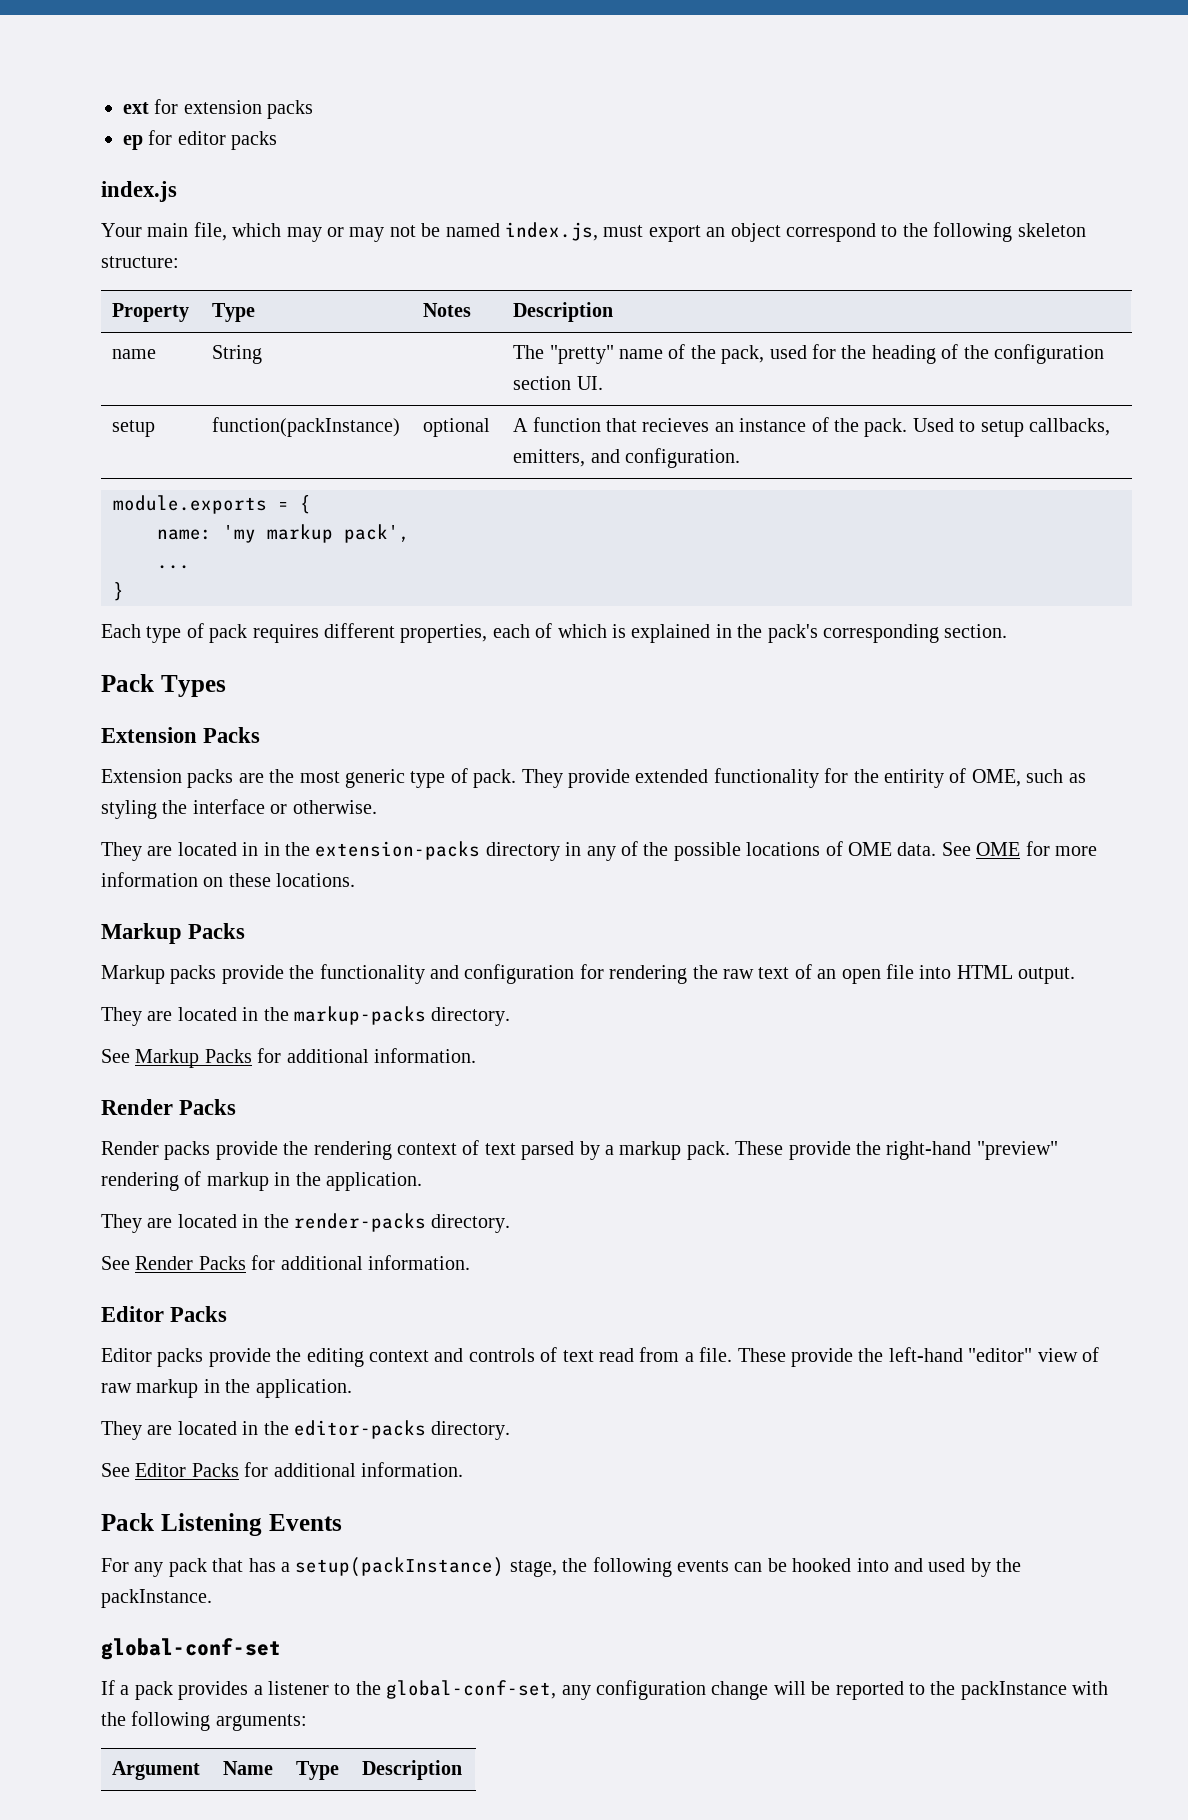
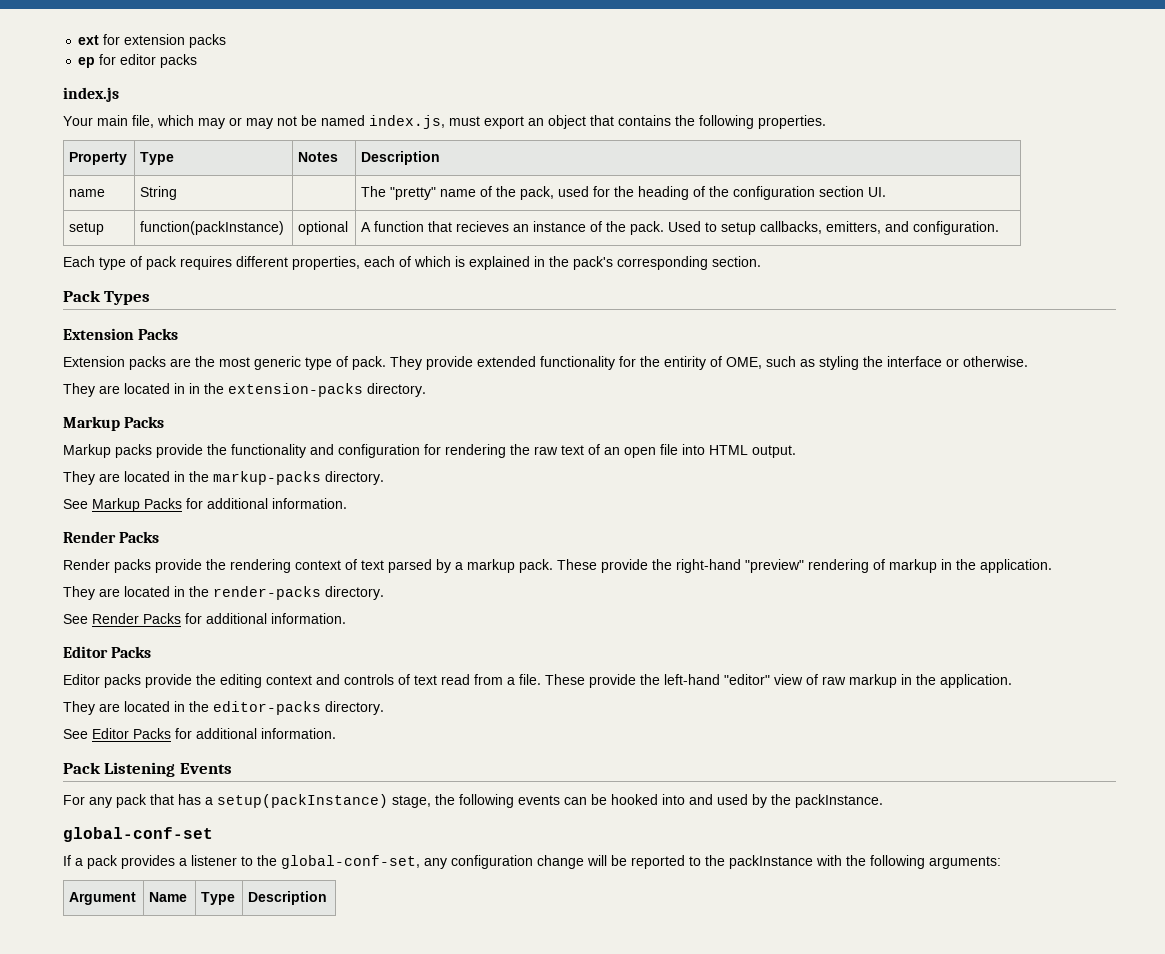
[785,222,1086,242] [101,256,179,268] correspond to the following skeleton structure: -> [590,115,826,129] that contains the following properties.
[113,495,311,514] [157,524,410,543] [157,565,190,569] [113,582,124,601] // module.exports = { // name: 'my markup pack', // ... // } -> (1000, 228) none
[485,841,1097,861] [101,872,356,887] directory in any of the possible locations of OME data. See OME for more information on these locations. -> [367,383,426,397] directory.

